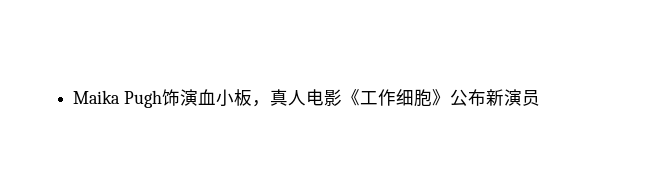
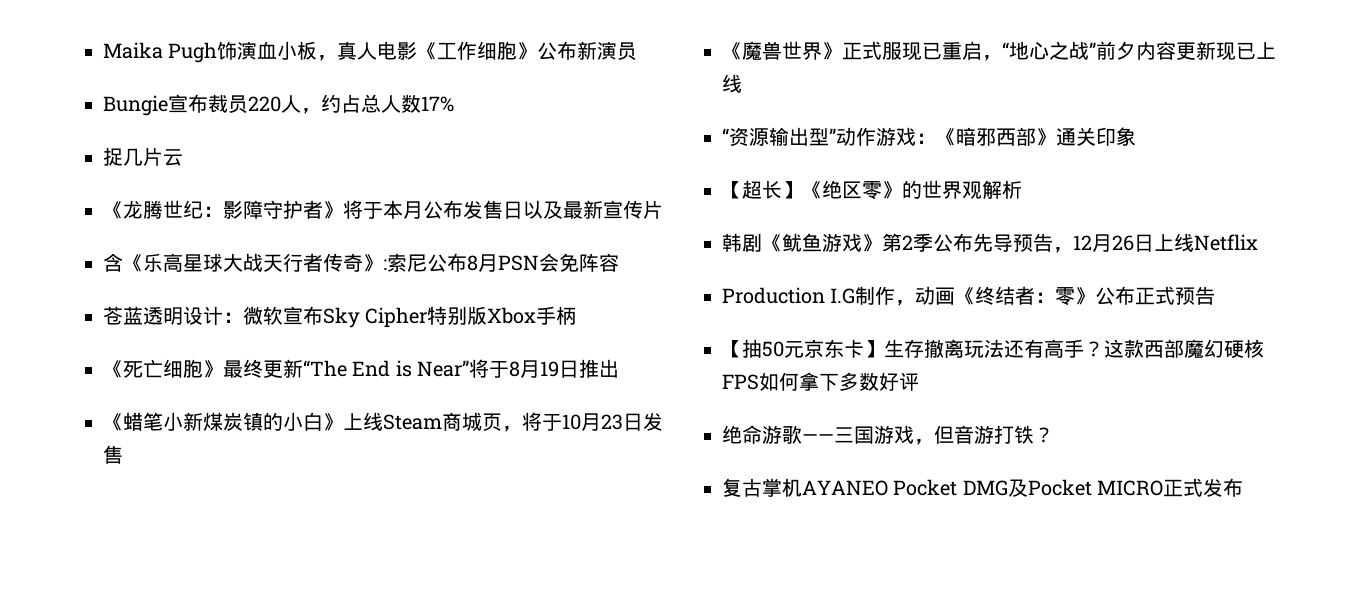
(540, 98) none -> [103,94,454,116] [103,147,183,166] [103,200,663,219] [103,253,619,272] [103,306,577,328] [103,359,620,378] [103,412,663,432] [103,445,123,464] [722,41,1276,61] [722,74,742,93] [722,127,1136,147] [722,180,1022,200] [722,233,1258,253] [722,286,1216,306] [722,339,1264,359] [722,372,919,391] [722,425,1054,445] [722,478,1244,497] // Bungie宣布裁员220人，约占总人数17% // 捉几片云 // 《龙腾世纪：影障守护者》将于本月公布发售日以及最新宣传片 // 含《乐高星球大战天行者传奇》:索尼公布8月PSN会免阵容 // 苍蓝透明设计：微软宣布Sky Cipher特别版Xbox手柄 // 《死亡细胞》最终更新“The End is Near”将于8月19日推出 // 《蜡笔小新煤炭镇的小白》上线Steam商城页，将于10月23日发售 // 《魔兽世界》正式服现已重启，“地心之战”前夕内容更新现已上线 // “资源输出型”动作游戏：《暗邪西部》通关印象 // 【超长】《绝区零》的世界观解析 // 韩剧《鱿鱼游戏》第2季公布先导预告，12月26日上线Netflix // Production I.G制作，动画《终结者：零》公布正式预告 // 【抽50元京东卡】生存撤离玩法还有高手？这款西部魔幻硬核FPS如何拿下多数好评 // 绝命游歌——三国游戏，但音游打铁？ // 复古掌机AYANEO Pocket DMG及Pocket MICRO正式发布

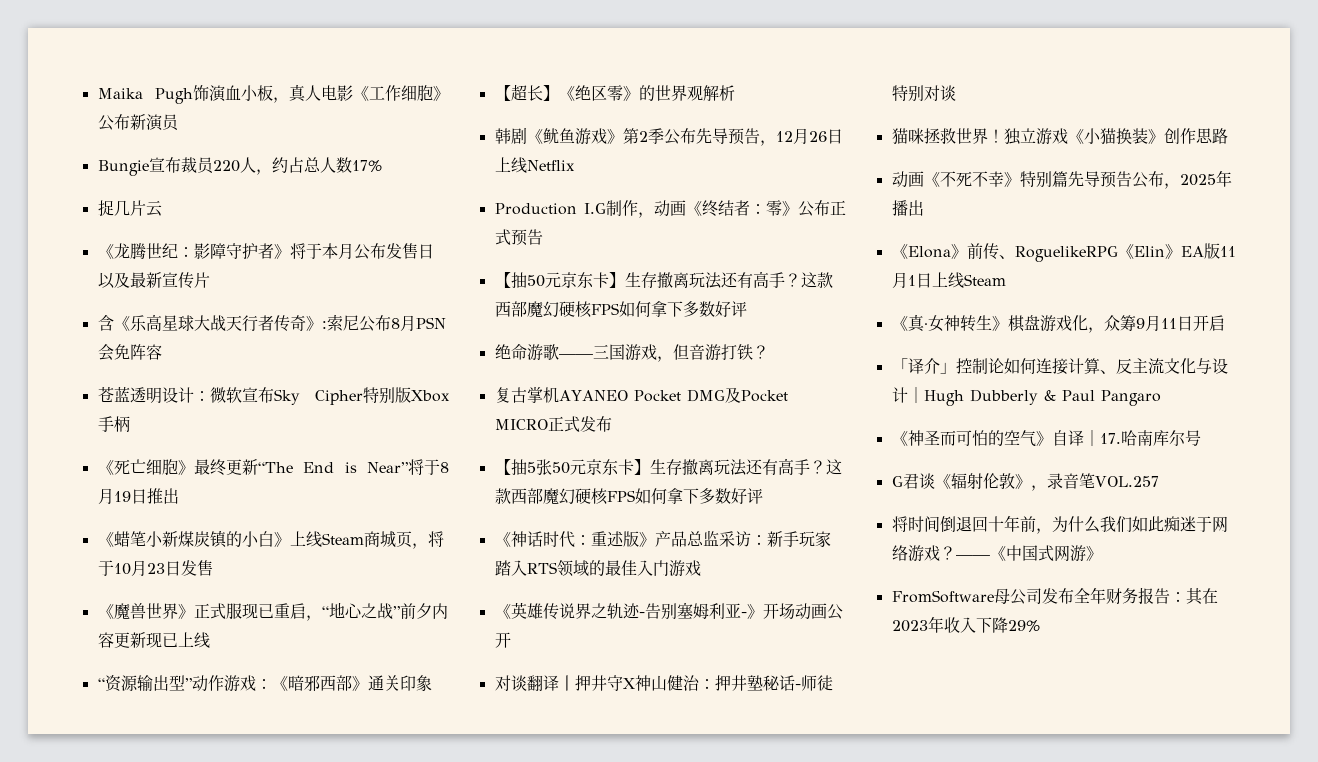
(1244, 487) none -> [494,458,842,476] [494,488,763,505] [494,530,831,548] [494,560,701,577] [494,602,843,620] [494,632,511,648] [494,675,833,691] [891,85,956,102] [891,128,1228,145] [891,170,1232,189] [891,200,924,216] [891,243,1236,262] [891,272,1006,288] [891,314,1225,333] [891,358,1228,375] [891,387,1161,406] [891,430,1201,447] [891,473,1159,491] [891,515,1228,534] [891,545,1102,562] [891,587,1218,605] [891,616,1040,633] // 【抽5张50元京东卡】生存撤离玩法还有高手？这款西部魔幻硬核FPS如何拿下多数好评 // 《神话时代：重述版》产品总监采访：新手玩家踏入RTS领域的最佳入门游戏 // 《英雄传说界之轨迹-告别塞姆利亚-》开场动画公开 // 对谈翻译丨押井守X神山健治：押井塾秘话-师徒特别对谈 // 猫咪拯救世界！独立游戏《小猫换装》创作思路 // 动画《不死不幸》特别篇先导预告公布，2025年播出 // 《Elona》前传、RoguelikeRPG《Elin》EA版11月1日上线Steam // 《真·女神转生》棋盘游戏化，众筹9月11日开启 // 「译介」控制论如何连接计算、反主流文化与设计｜Hugh Dubberly & Paul Pangaro // 《神圣而可怕的空气》自译｜17.哈南库尔号 // G君谈《辐射伦敦》，录音笔VOL.257 // 将时间倒退回十年前，为什么我们如此痴迷于网络游戏？——《中国式网游》 // FromSoftware母公司发布全年财务报告：其在2023年收入下降29%

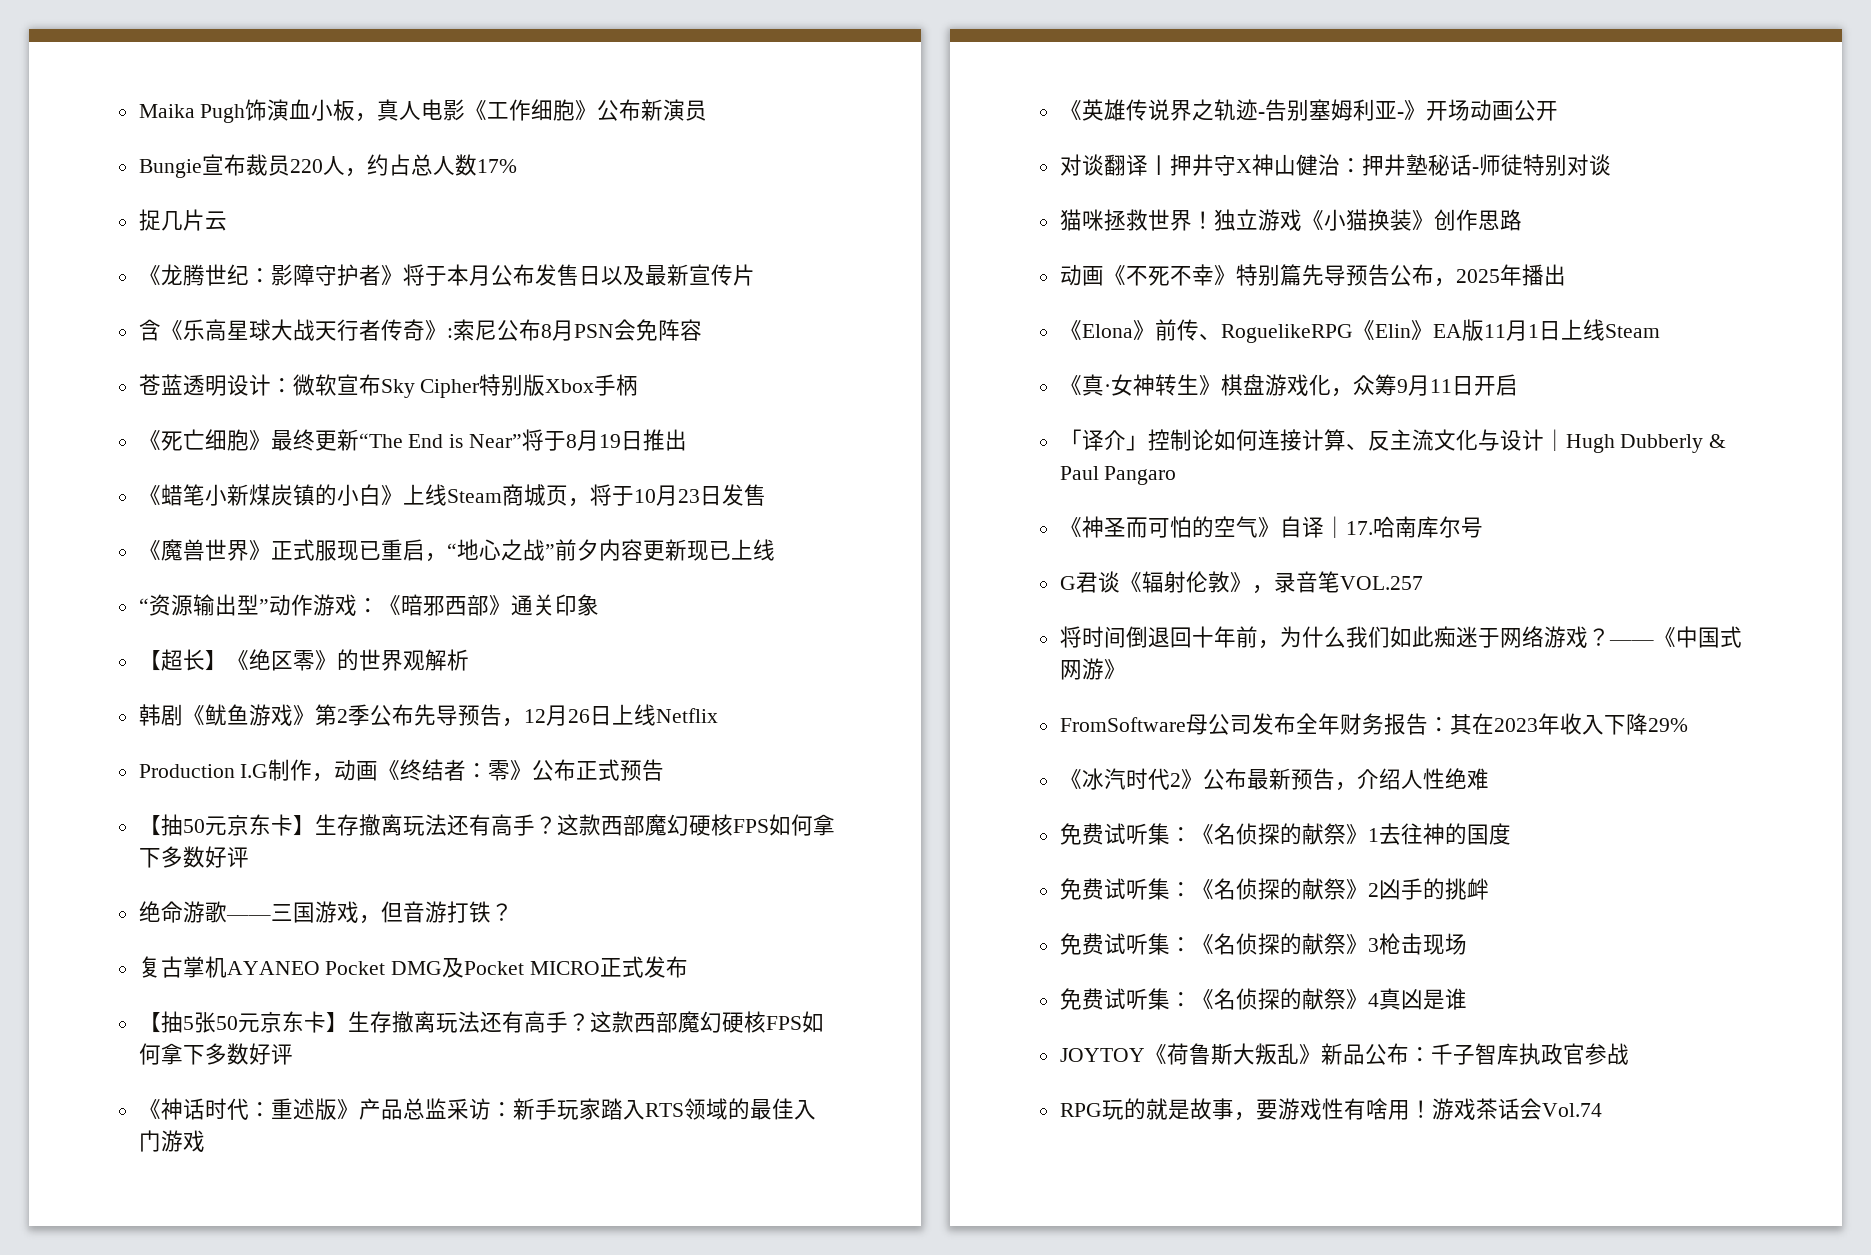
(1040, 626) none -> [1059,768,1489,791] [1059,823,1511,845] [1059,878,1489,900] [1059,933,1467,955] [1059,988,1467,1010] [1059,1043,1629,1065] [1059,1098,1602,1121] // 《冰汽时代2》公布最新预告，介绍人性绝难 // 免费试听集：《名侦探的献祭》1去往神的国度 // 免费试听集：《名侦探的献祭》2凶手的挑衅 // 免费试听集：《名侦探的献祭》3枪击现场 // 免费试听集：《名侦探的献祭》4真凶是谁 // JOYTOY《荷鲁斯大叛乱》新品公布：千子智库执政官参战 // RPG玩的就是故事，要游戏性有啥用！游戏茶话会Vol.74

